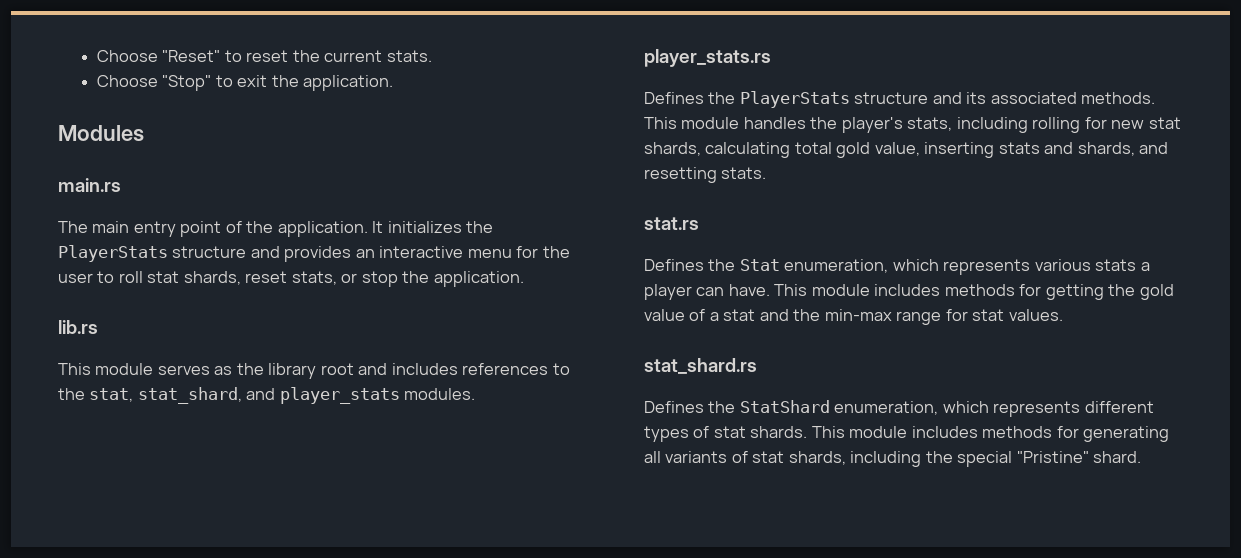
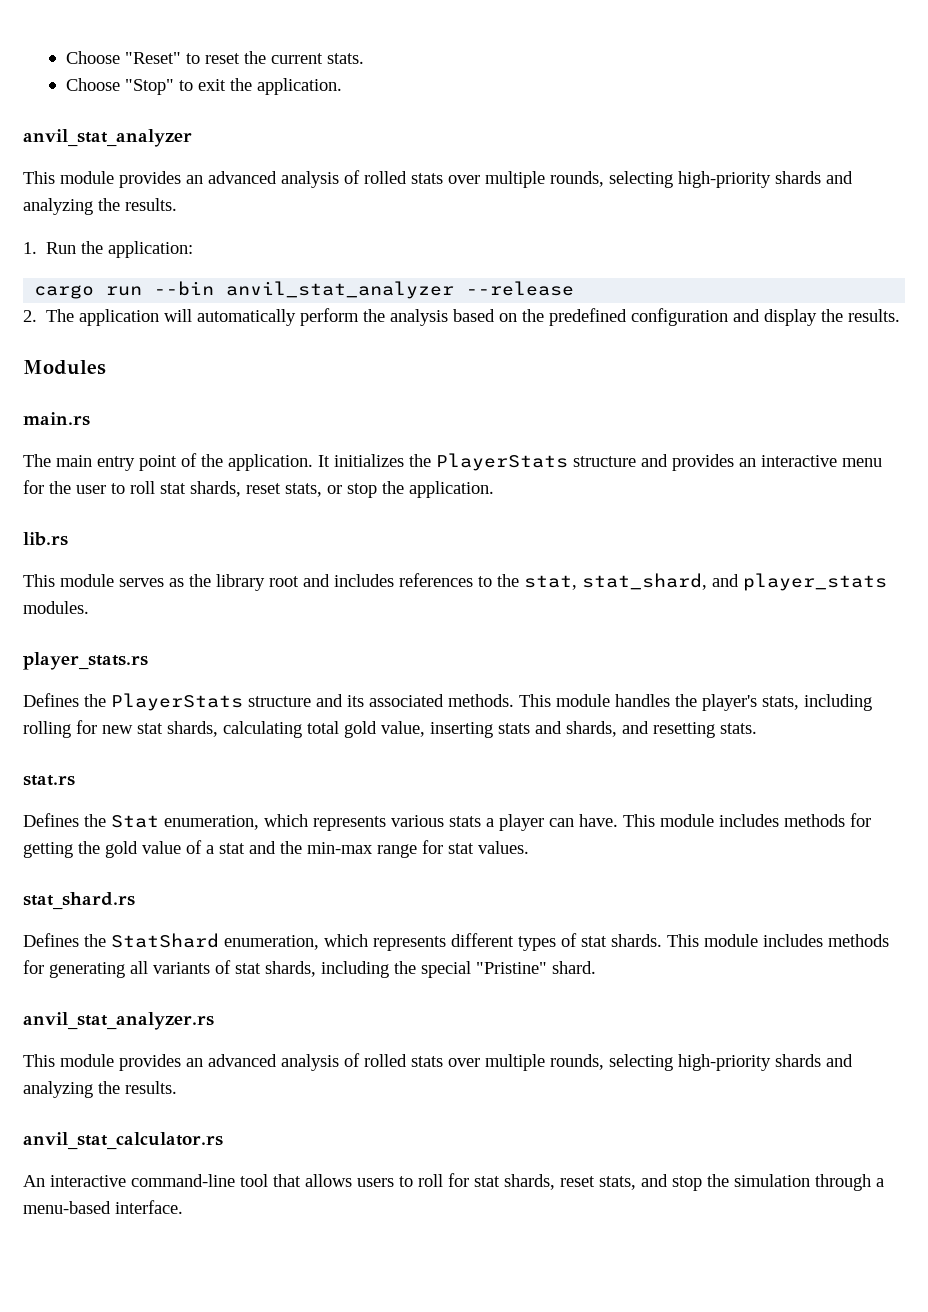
(394, 83) none -> [23,129,192,147] [23,170,853,188] [23,198,177,215] [23,241,194,258] [34,281,575,299] [23,308,901,326] // anvil_stat_analyzer // This module provides an advanced analysis of rolled stats over multiple rounds, selecting high-priority shards and analyzing the results. // 1. Run the application: // cargo run --bin anvil_stat_analyzer --release // 2. The application will automatically perform the analysis based on the predefined configuration and display the results.
(1142, 457) none -> [23,1012,214,1030] [23,1053,853,1071] [23,1081,177,1098] [23,1132,223,1150] [23,1173,884,1191] [23,1200,183,1214] // anvil_stat_analyzer.rs // This module provides an advanced analysis of rolled stats over multiple rounds, selecting high-priority shards and analyzing the results. // anvil_stat_calculator.rs // An interactive command-line tool that allows users to roll for stat shards, reset stats, and stop the simulation through a menu-based interface.

